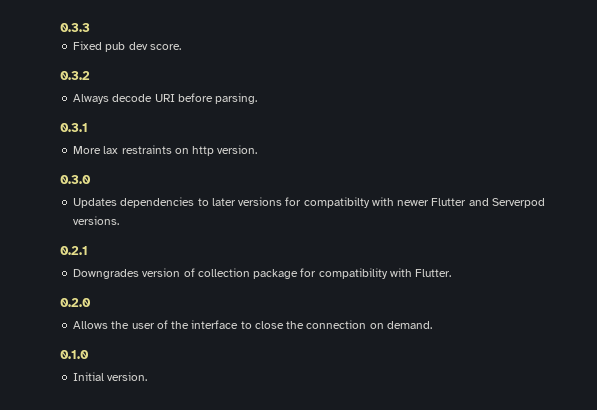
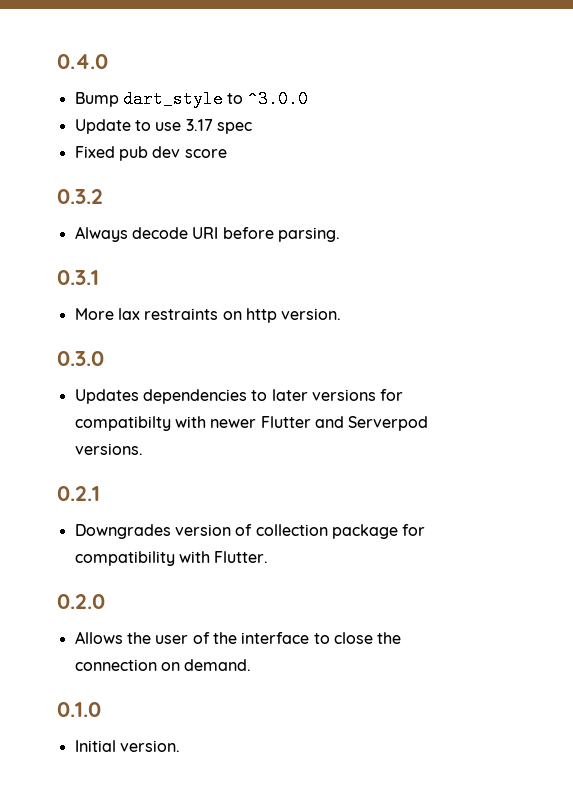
[60,23,90,32] 0.3.3 -> [57,54,108,69] [74,90,308,108] [74,119,252,134] 0.4.0 // Bump dart_style to ^3.0.0 // Update to use 3.17 spec
[149,44,181,50] score. -> [184,149,227,158] score

